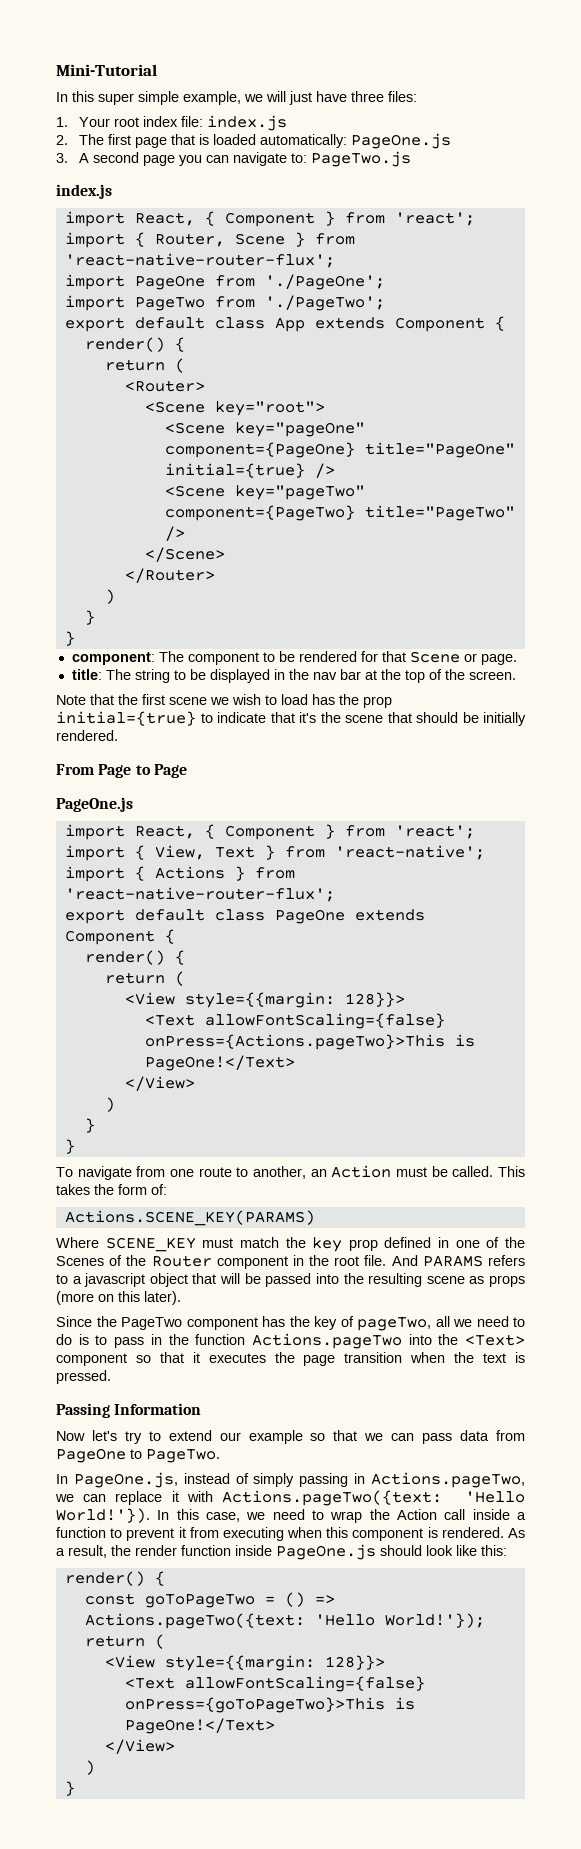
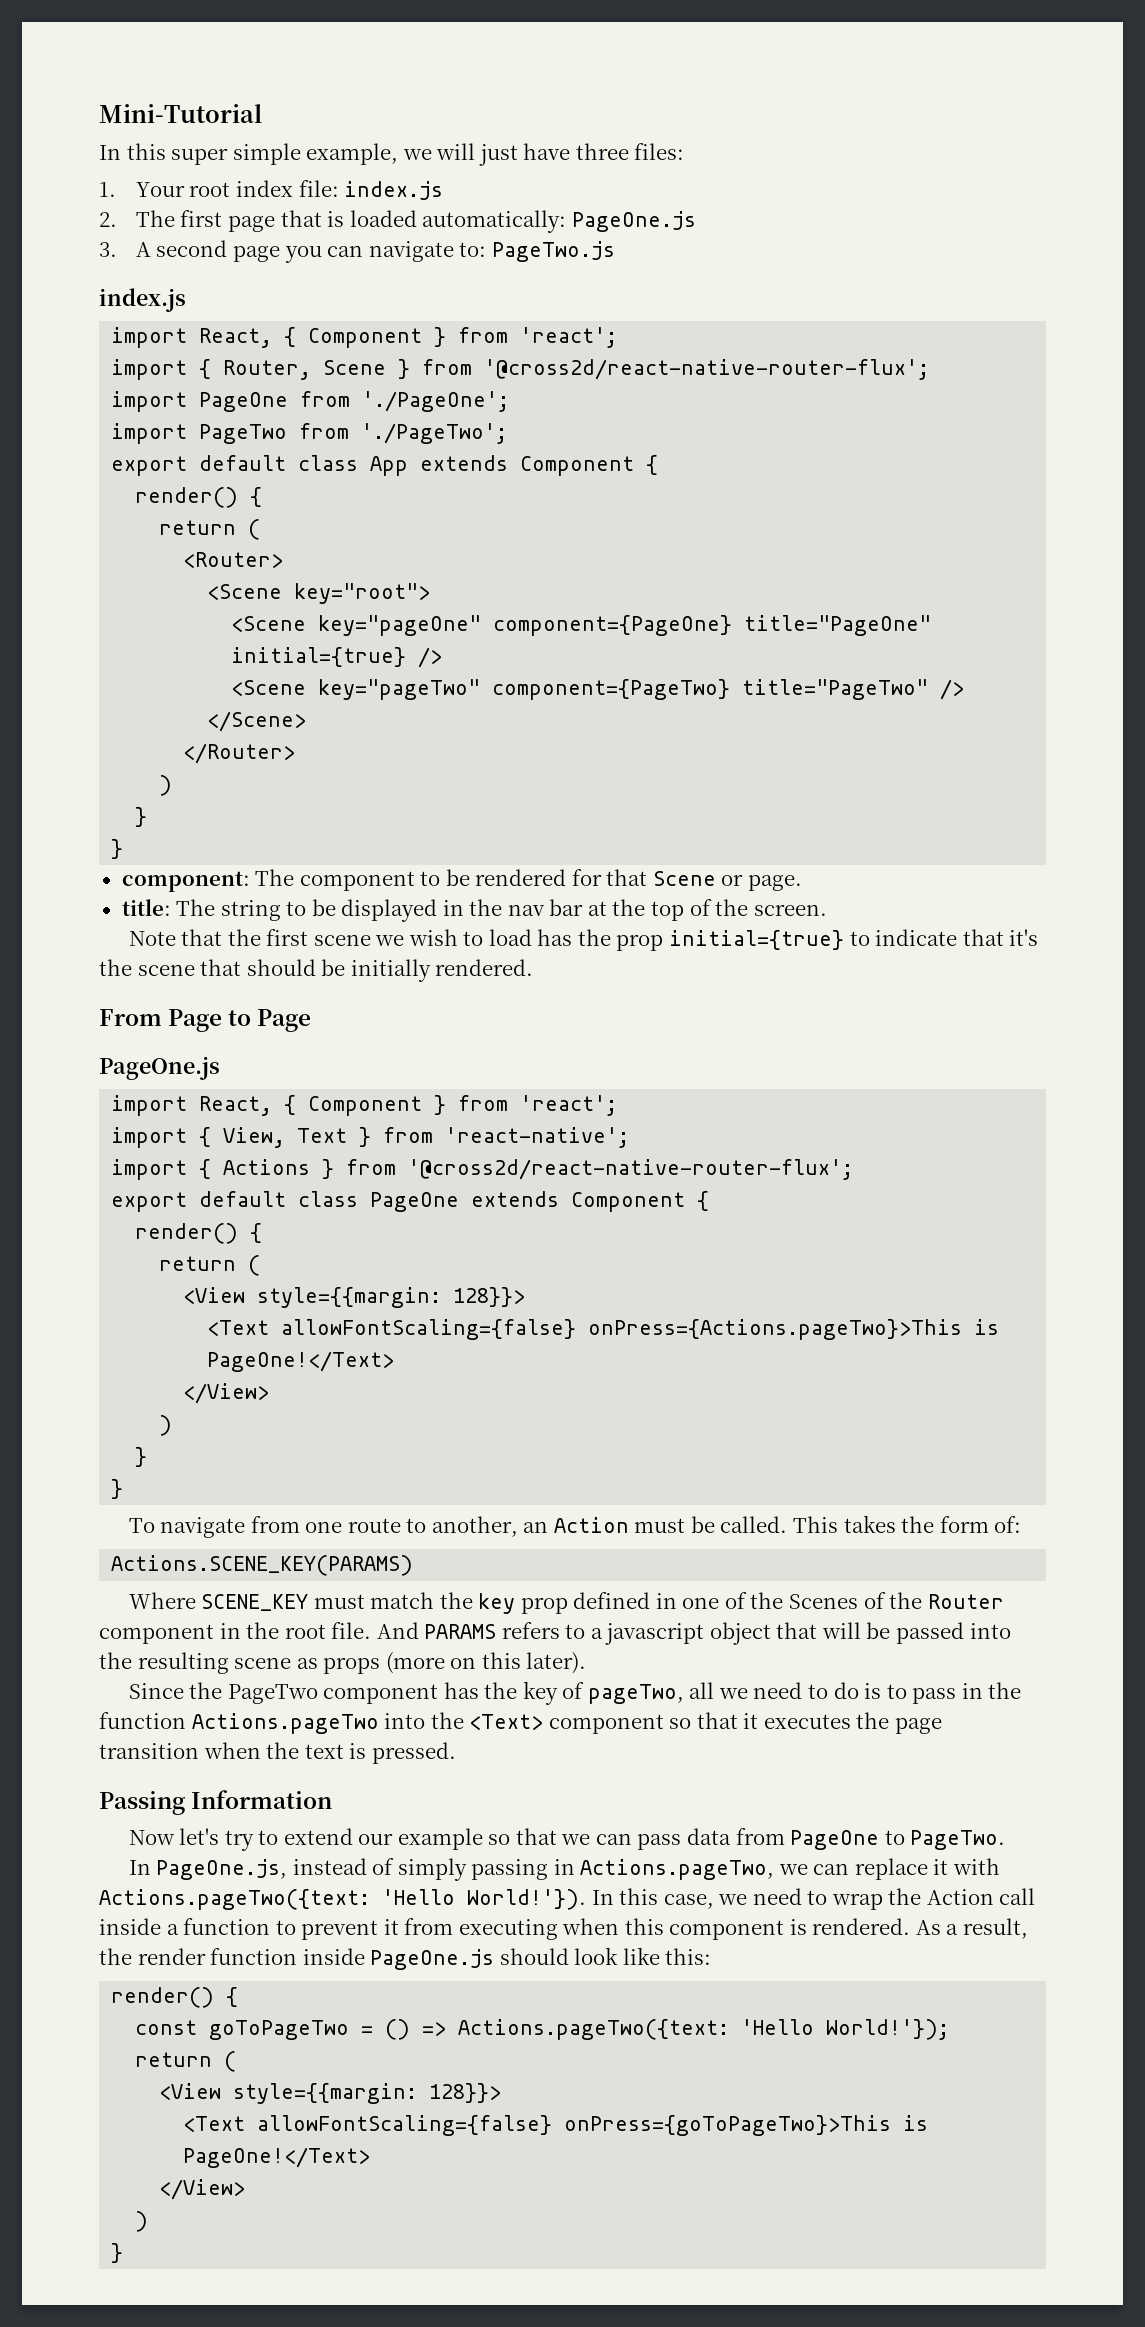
[64,253,335,268] 'react-native-router-flux'; -> [484,359,930,380] '@cross2d/react-native-router-flux';
[64,887,335,902] 'react-native-router-flux'; -> [408,1159,854,1180] '@cross2d/react-native-router-flux';

